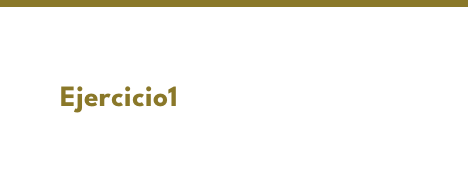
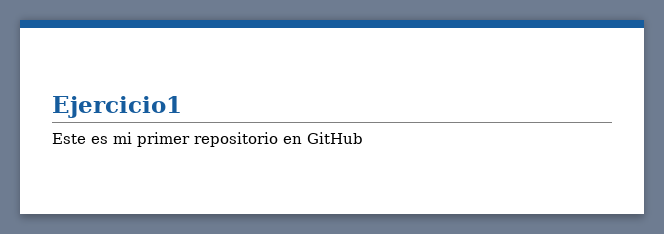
(178, 99) none -> [52,132,363,147] // Este es mi primer repositorio en GitHub

